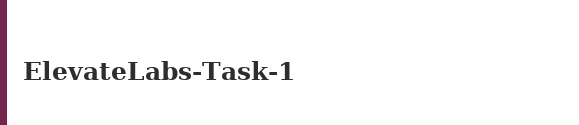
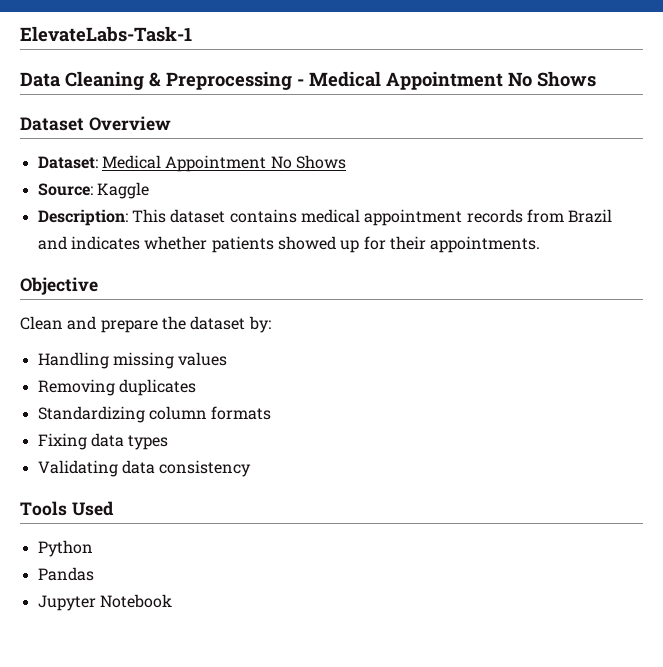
(295, 70) none -> [20,71,596,90] [20,116,171,131] [37,155,346,172] [37,182,149,199] [37,209,613,226] [37,236,541,253] [20,277,98,295] [20,316,271,333] [37,352,228,369] [37,379,196,396] [37,406,272,423] [37,433,169,450] [37,460,252,477] [20,501,114,516] [37,540,93,557] [37,567,94,581] [37,594,172,611] // Data Cleaning & Preprocessing - Medical Appointment No Shows // Dataset Overview // Dataset: Medical Appointment No Shows // Source: Kaggle // Description: This dataset contains medical appointment records from Brazil and indicates whether patients showed up for their appointments. // Objective // Clean and prepare the dataset by: // Handling missing values // Removing duplicates // Standardizing column formats // Fixing data types // Validating data consistency // Tools Used // Python // Pandas // Jupyter Notebook

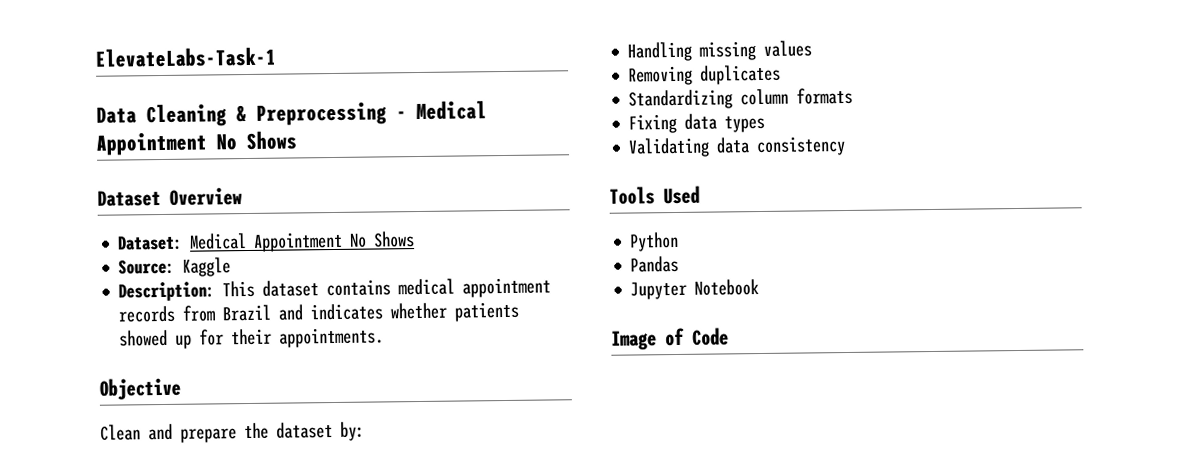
(172, 601) none -> [611,327,729,351] // Image of Code

